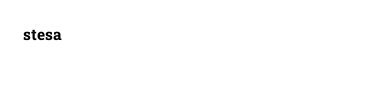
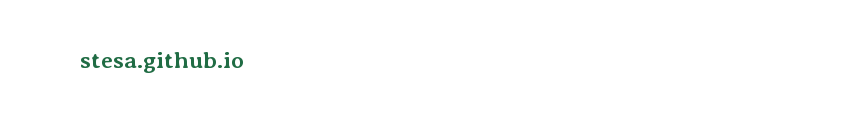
[23,29,62,41] stesa -> [80,52,244,73] stesa.github.io

